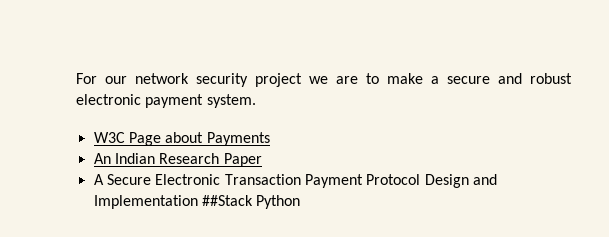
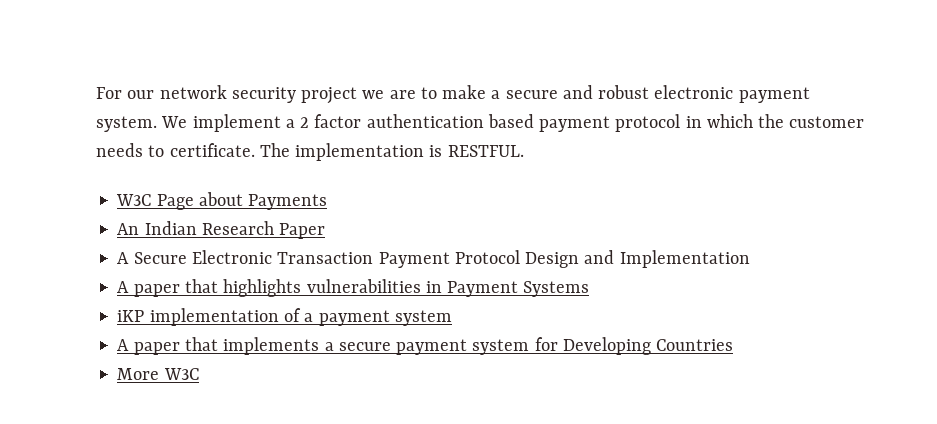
(256, 101) none -> [161,114,865,132] [96,143,524,161] We implement a 2 factor authentication based payment protocol in which the customer needs to certificate. The implementation is RESTFUL.
[201,195,301,209] ##Stack Python -> [117,279,590,297] [117,308,452,326] [117,337,734,355] [117,368,199,380] // A paper that highlights vulnerabilities in Payment Systems // iKP implementation of a payment system // A paper that implements a secure payment system for Developing Countries // More W3C

